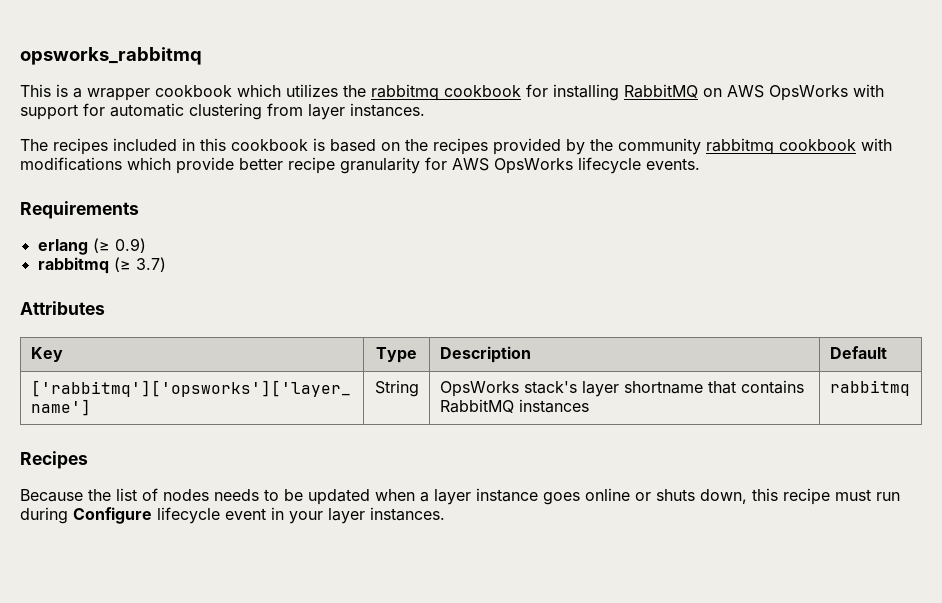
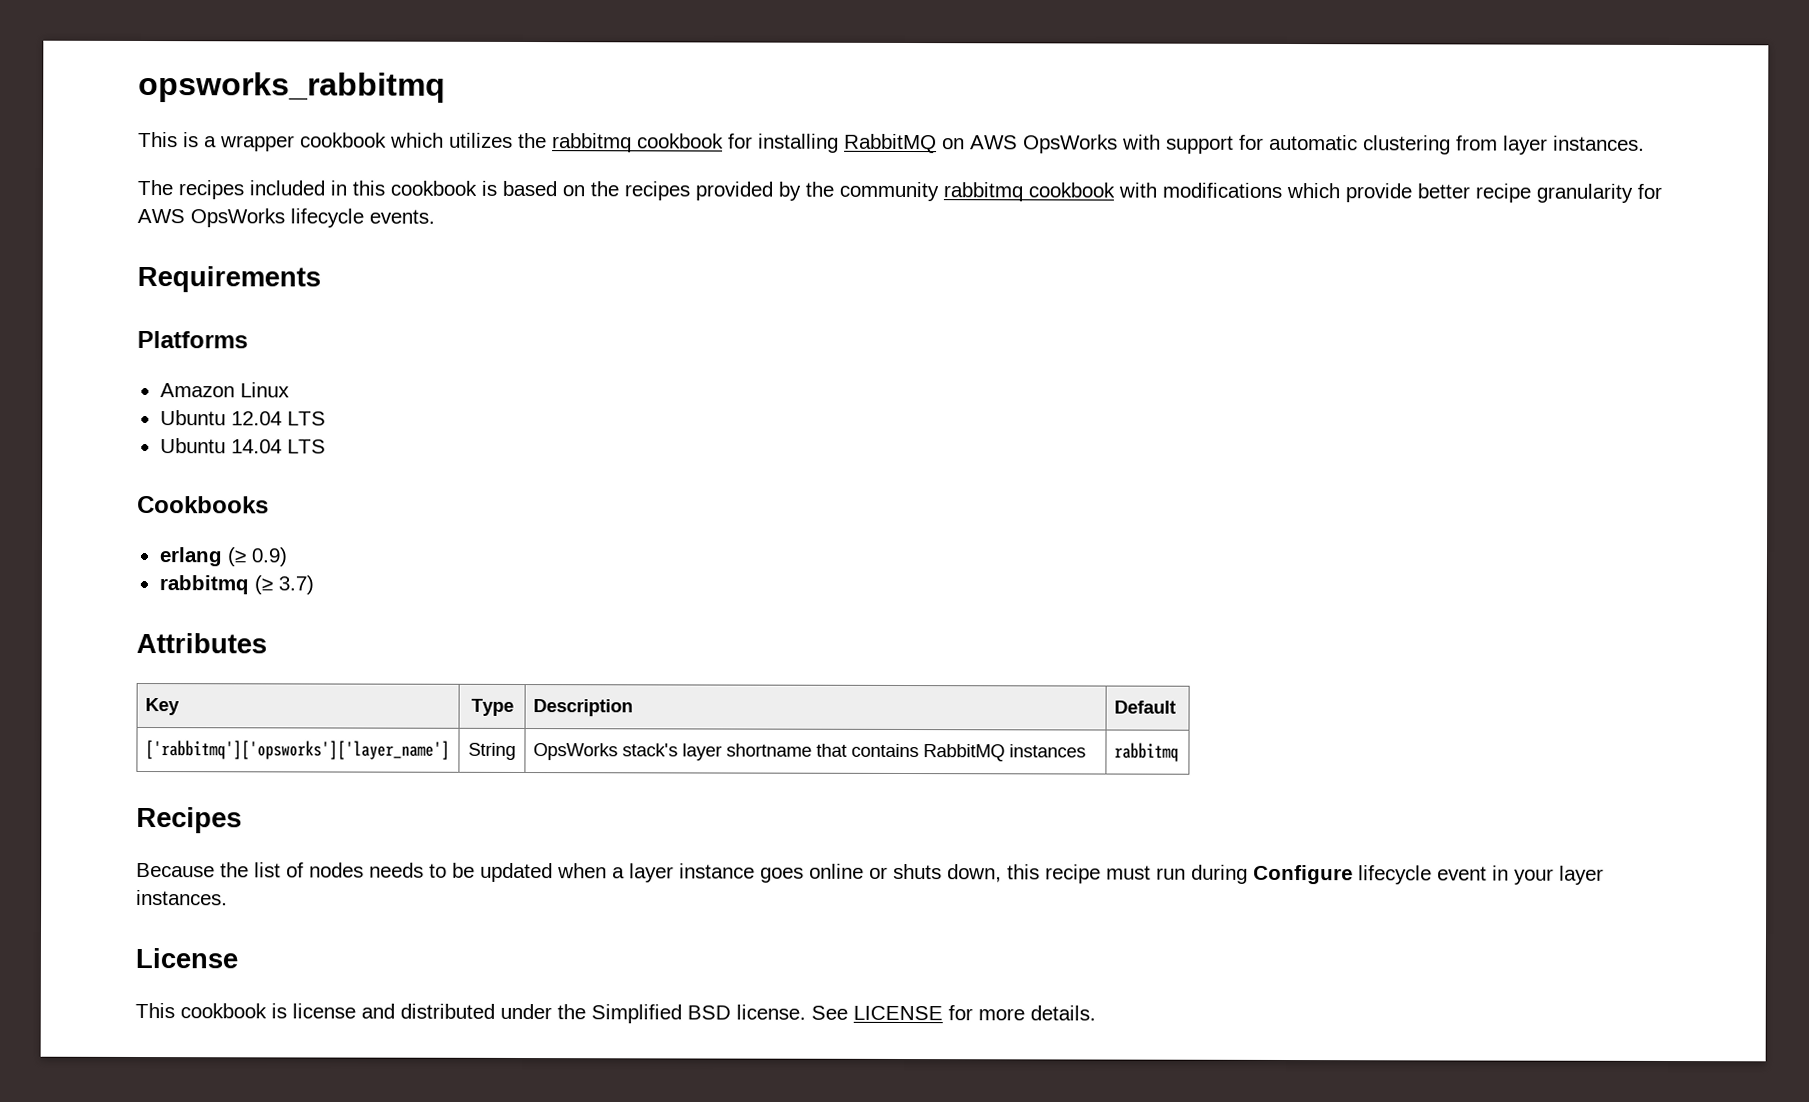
(139, 210) none -> [137,330,248,349] [159,382,290,398] [159,410,326,426] [159,438,326,454] [137,495,269,514] // Platforms // Amazon Linux // Ubuntu 12.04 LTS // Ubuntu 14.04 LTS // Cookbooks
(445, 514) none -> [135,947,238,969] [135,1002,1096,1024] // License // This cookbook is license and distributed under the Simplified BSD license. See LICENSE for more details.

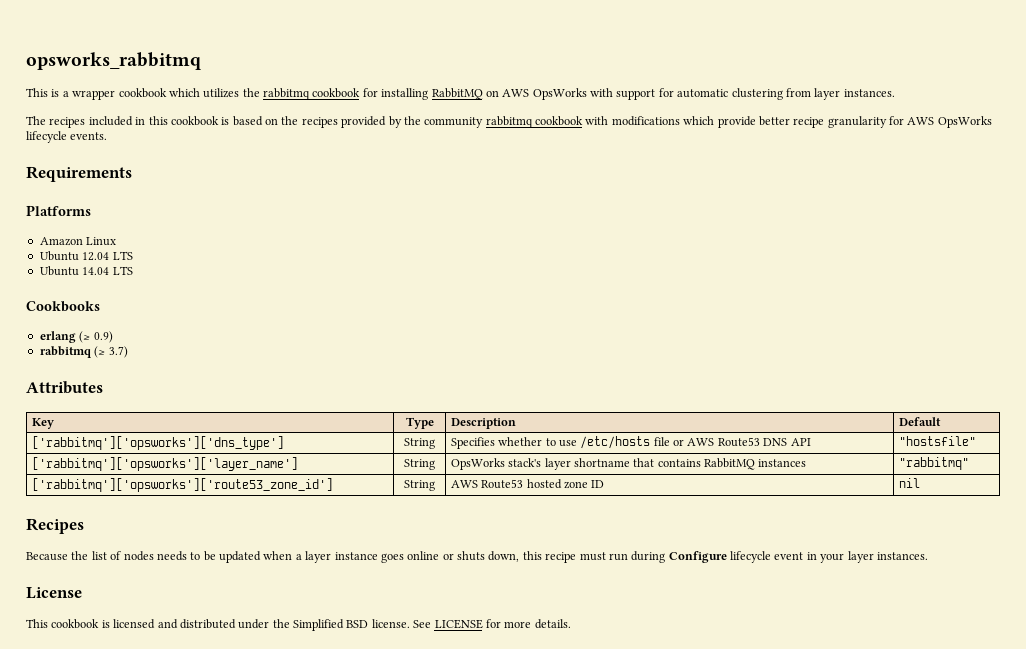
(1176, 707) none -> [31,436,284,450] [404,438,435,449] [450,436,811,449] [898,436,976,446] // ['rabbitmq']['opsworks']['dns_type'] | String | Specifies whether to use /etc/hosts file or AWS Route53 DNS API | "hostsfile"
[1113,742,1179,762] rabbitmq -> [898,457,969,470] [31,478,333,492] [404,480,435,491] [450,479,605,489] [898,478,920,488] "rabbitmq" // ['rabbitmq']['opsworks']['route53_zone_id'] | String | AWS Route53 hosted zone ID | nil
[292,1003,356,1019] license -> [113,619,156,629] licensed

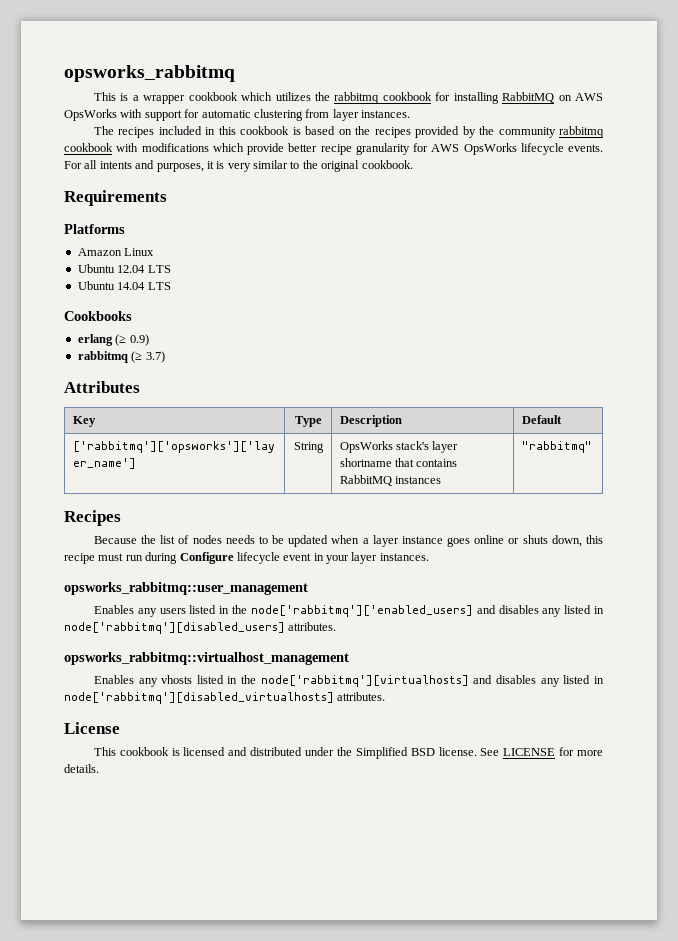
(108, 136) none -> [64,160,413,172] For all intents and purposes, it is very similar to the original cookbook.
[31,436,284,450] [404,438,435,449] [450,436,811,449] [898,436,976,446] // ['rabbitmq']['opsworks']['dns_type'] | String | Specifies whether to use /etc/hosts file or AWS Route53 DNS API | "hostsfile" -> (562, 419) none
[31,478,333,492] [404,480,435,491] [450,479,605,489] [898,478,920,488] // ['rabbitmq']['opsworks']['route53_zone_id'] | String | AWS Route53 hosted zone ID | nil -> (592, 447) none
(928, 556) none -> [64,582,308,595] [93,605,604,617] [64,622,337,634] [64,652,349,665] [93,675,604,687] [64,692,386,704] // opsworks_rabbitmq::user_management // Enables any users listed in the node['rabbitmq']['enabled_users] and disables any listed in node['rabbitmq'][disabled_users] attributes. // opsworks_rabbitmq::virtualhost_management // Enables any vhosts listed in the node['rabbitmq'][virtualhosts] and disables any listed in node['rabbitmq'][disabled_virtualhosts] attributes.

